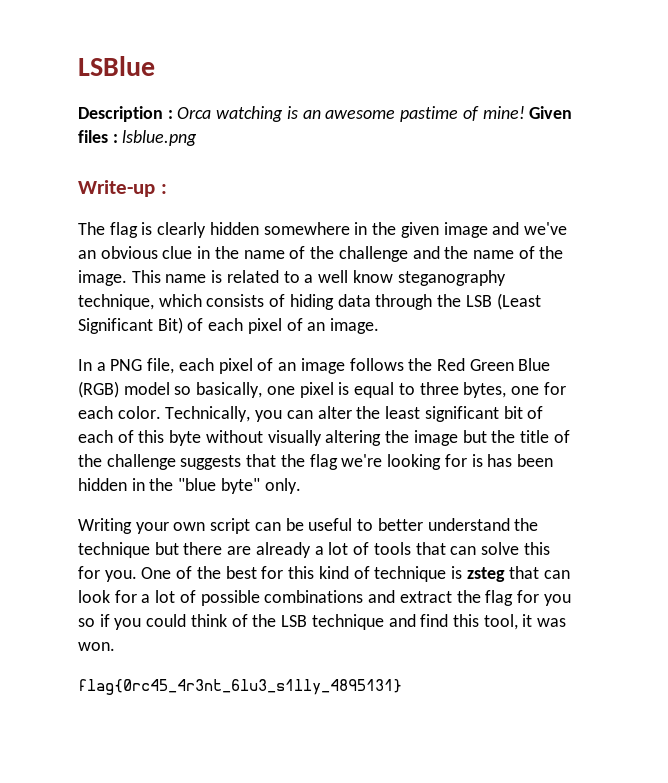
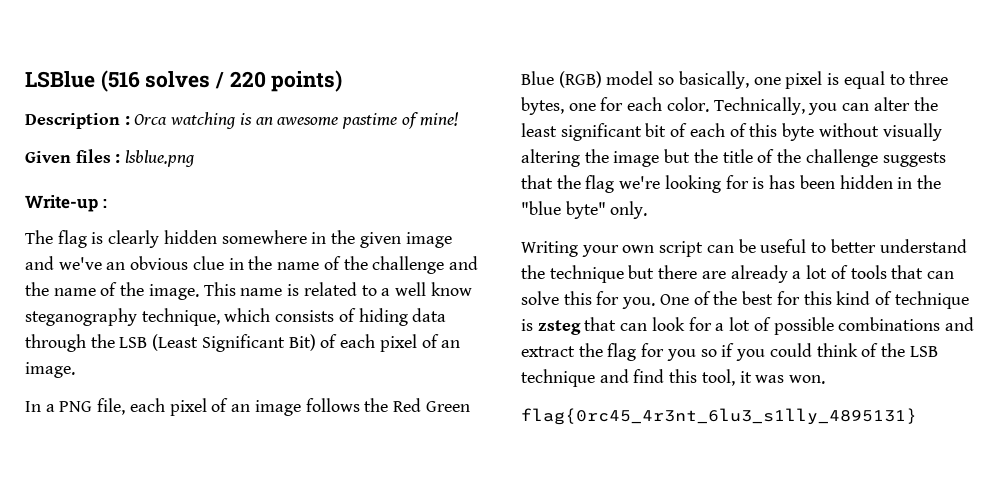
(155, 66) none -> [100,70,343,92] (516 solves / 220 points)
(525, 112) none -> (459, 119) //

